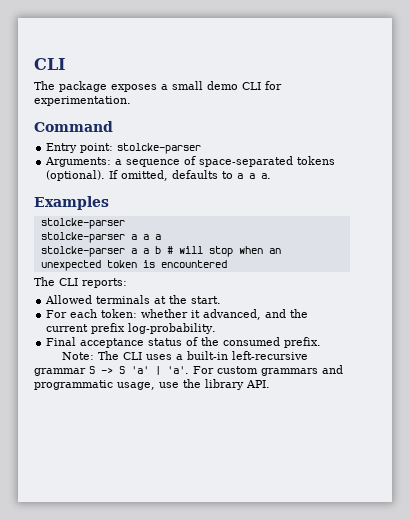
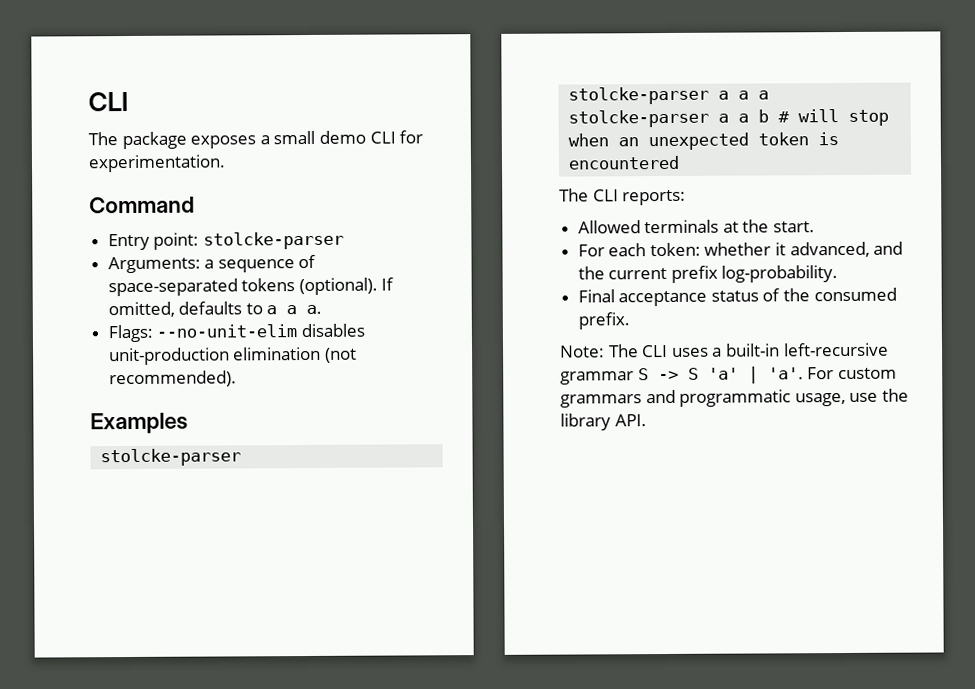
(272, 176) none -> [107,323,365,343] [108,346,357,366] [108,370,237,388] // Flags: --no-unit-elim disables unit-production elimination (not recommended).

